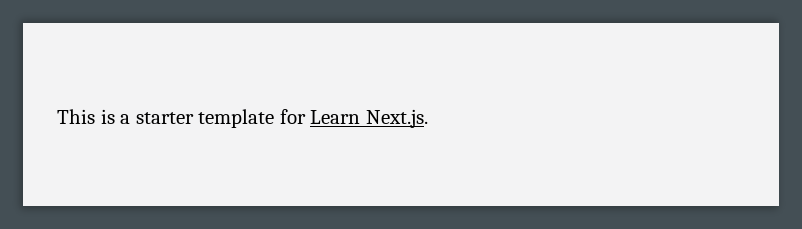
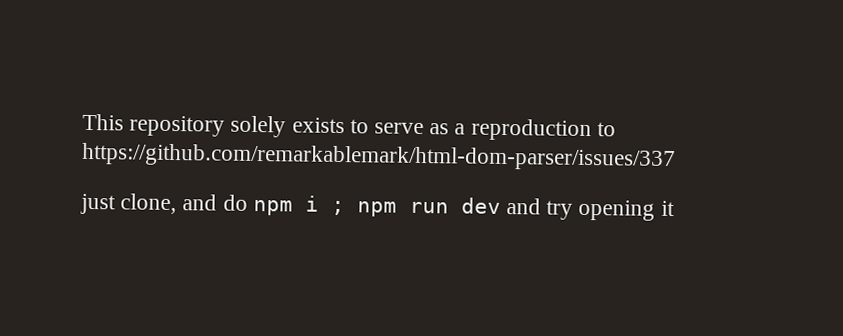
[100,109,428,128] is a starter template for Learn Next.js. -> [129,115,616,142] [82,142,676,172] [80,193,675,221] repository solely exists to serve as a reproduction to https://github.com/remarkablemark/html-dom-parser/issues/337 // just clone, and do npm i ; npm run dev and try opening it

